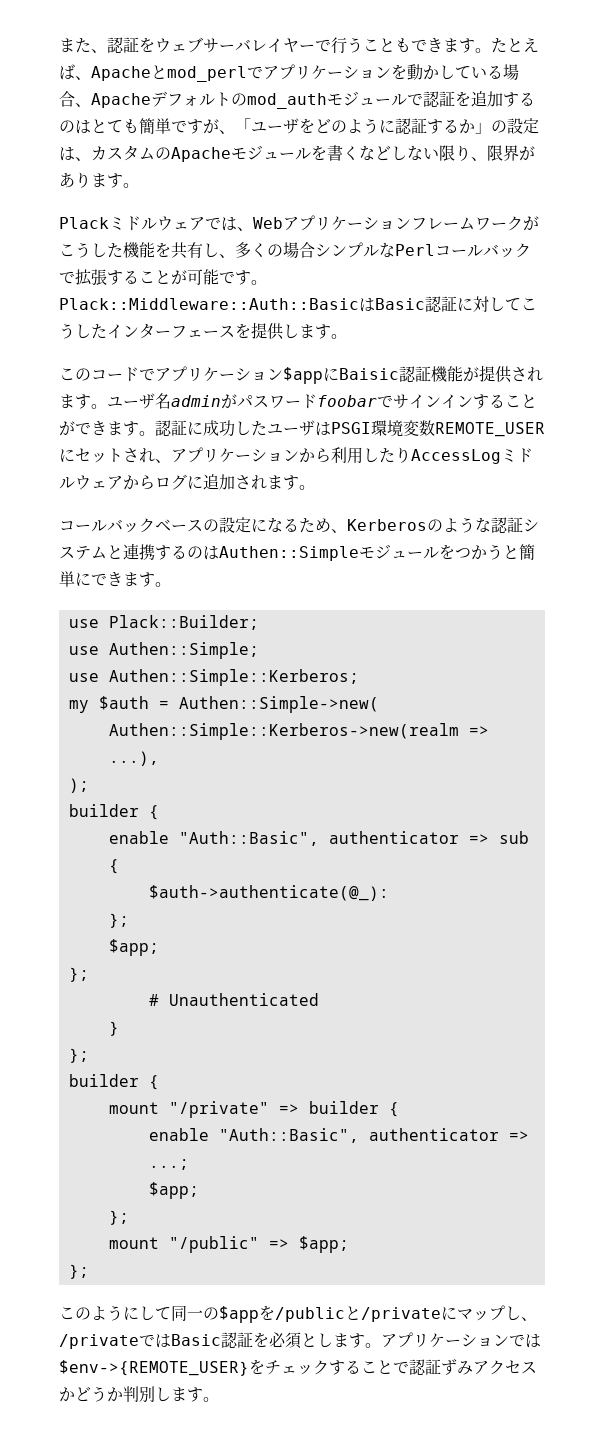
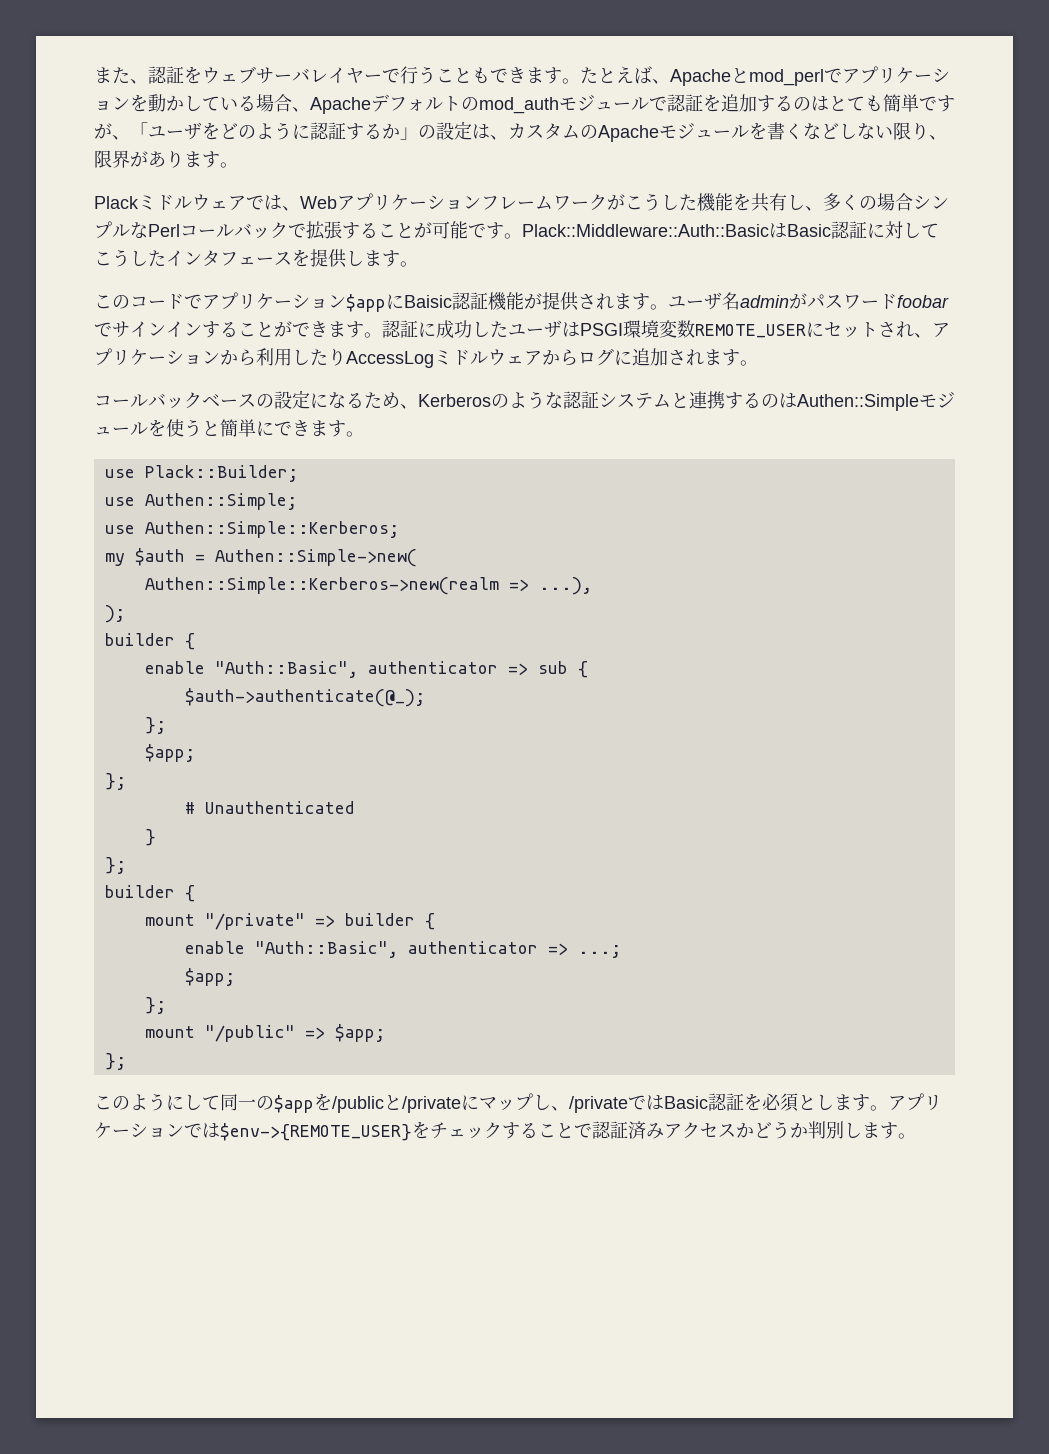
[155,330,171,337] ー -> (220, 258) none
[455,545,487,560] つか -> [166,419,184,437] 使
[148,885,389,901] $auth->authenticate(@_): -> [184,688,425,707] $auth->authenticate(@_);
[441,1359,457,1375] ず -> [628,1121,646,1139] 済

